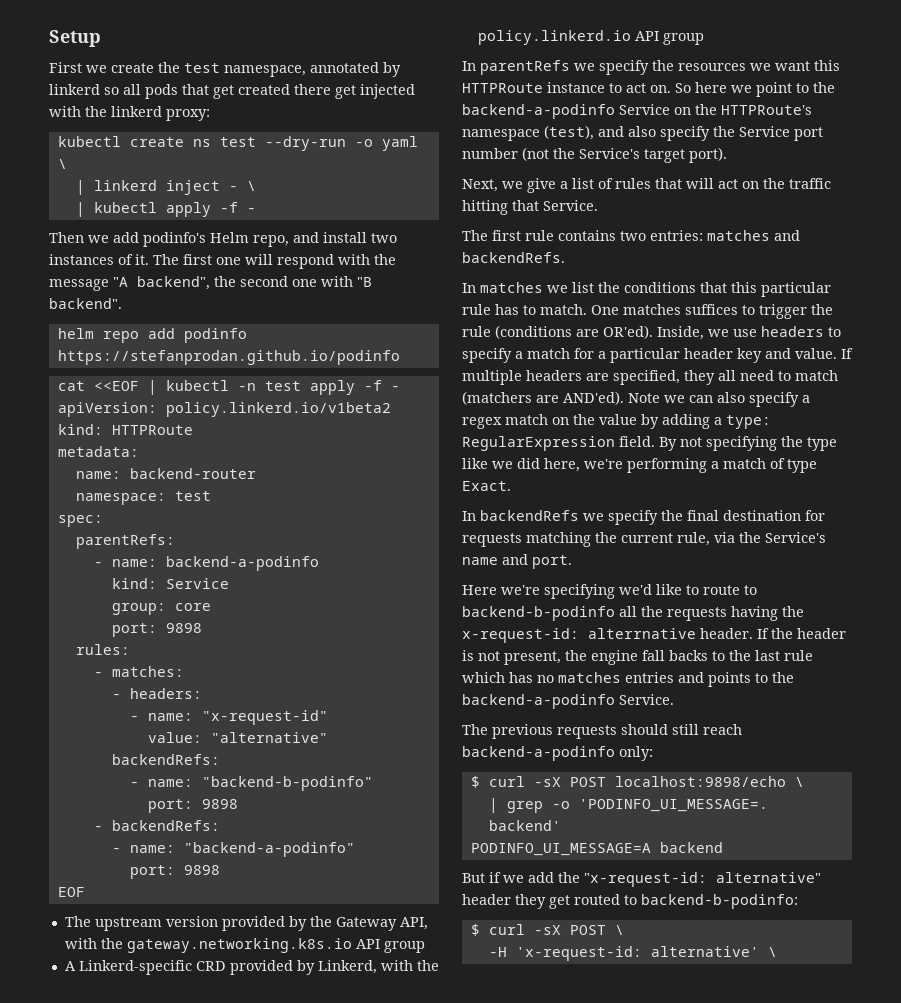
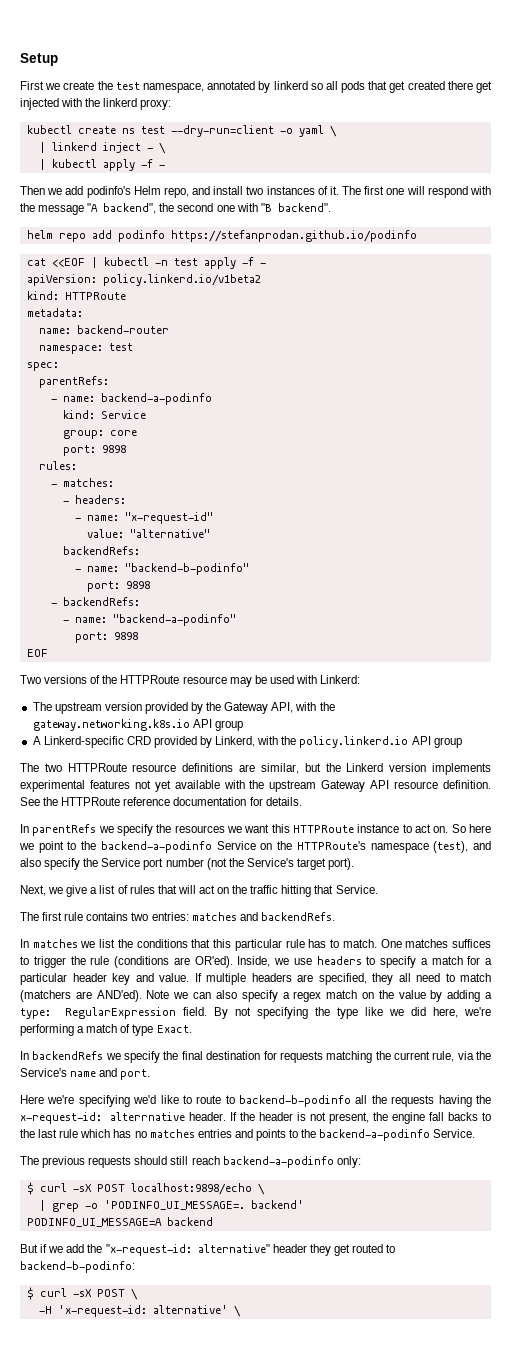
[264,136,346,151] --dry-run -> [170,125,274,137] --dry-run=client
(85, 892) none -> [20,675,361,687] // Two versions of the HTTPRoute resource may be used with Linkerd:
(704, 39) none -> [20,763,491,775] [20,780,491,792] [20,797,302,806] // The two HTTPRoute resource definitions are similar, but the Linkerd version implements experimental features not yet available with the upstream Gateway API resource definition. See the HTTPRoute reference documentation for details.

